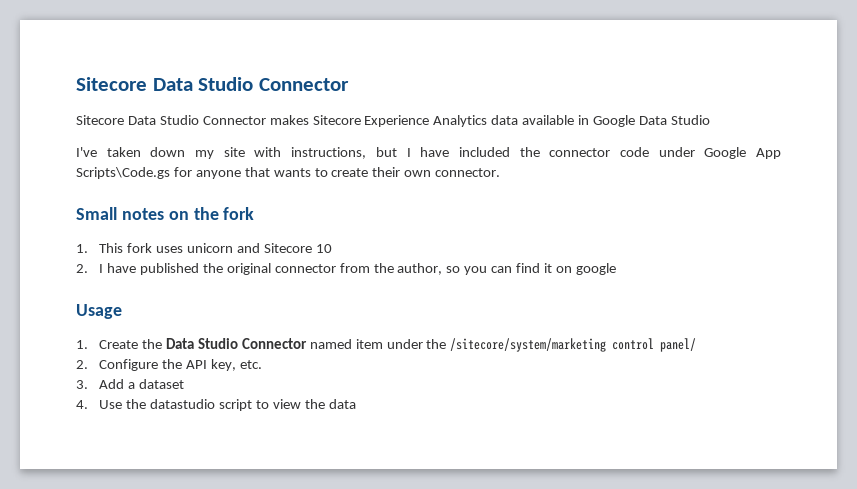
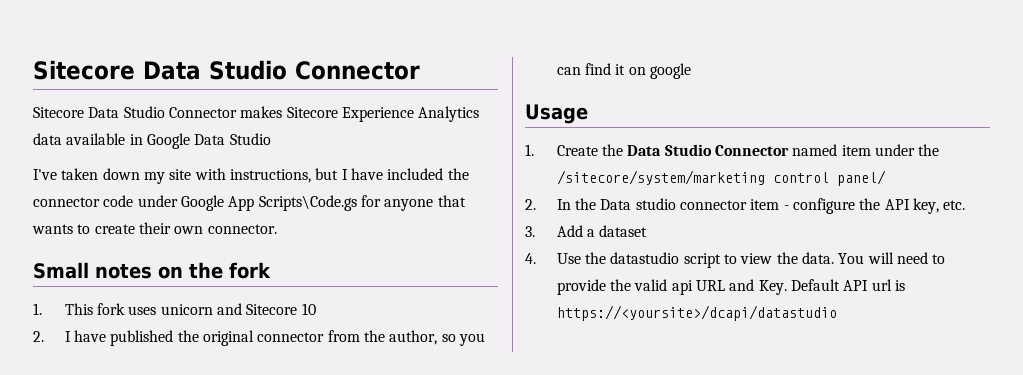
[99,359,159,371] Configure -> [556,198,855,214] In the Data studio connector item - configure
[328,399,356,409] data -> [801,252,946,264] [556,279,905,295] [556,305,837,321] data. You will need to provide the valid api URL and Key. Default API url is https://<yoursite>/dcapi/datastudio

